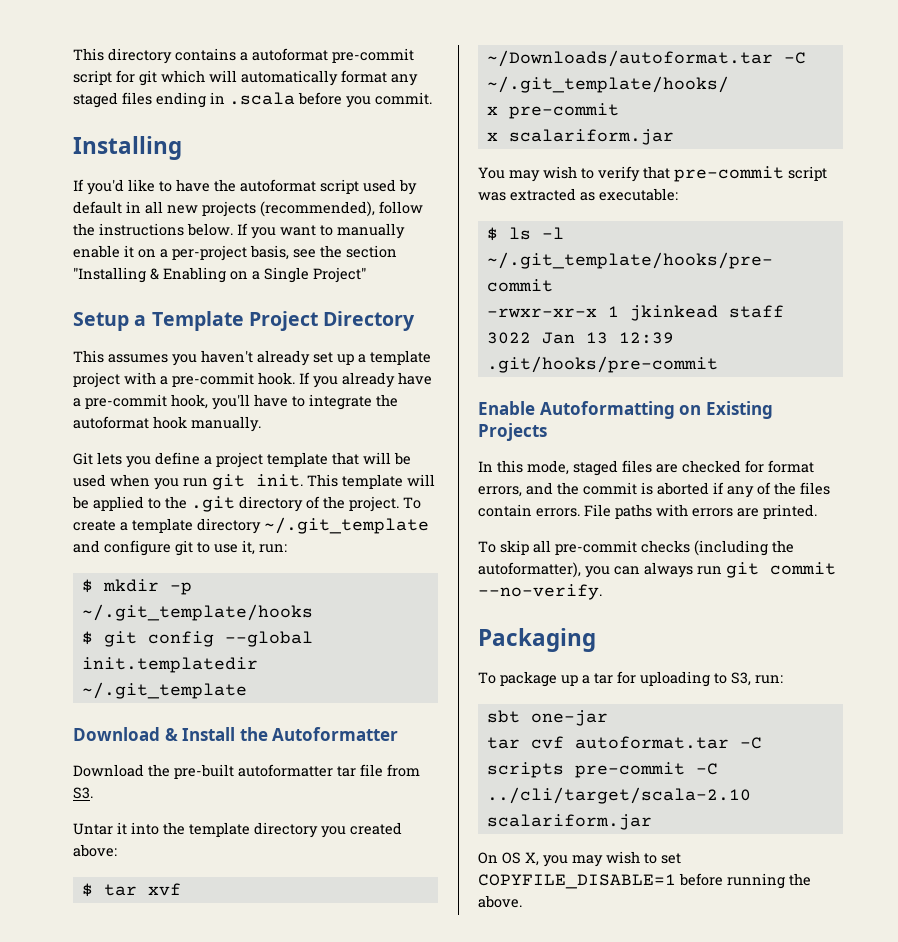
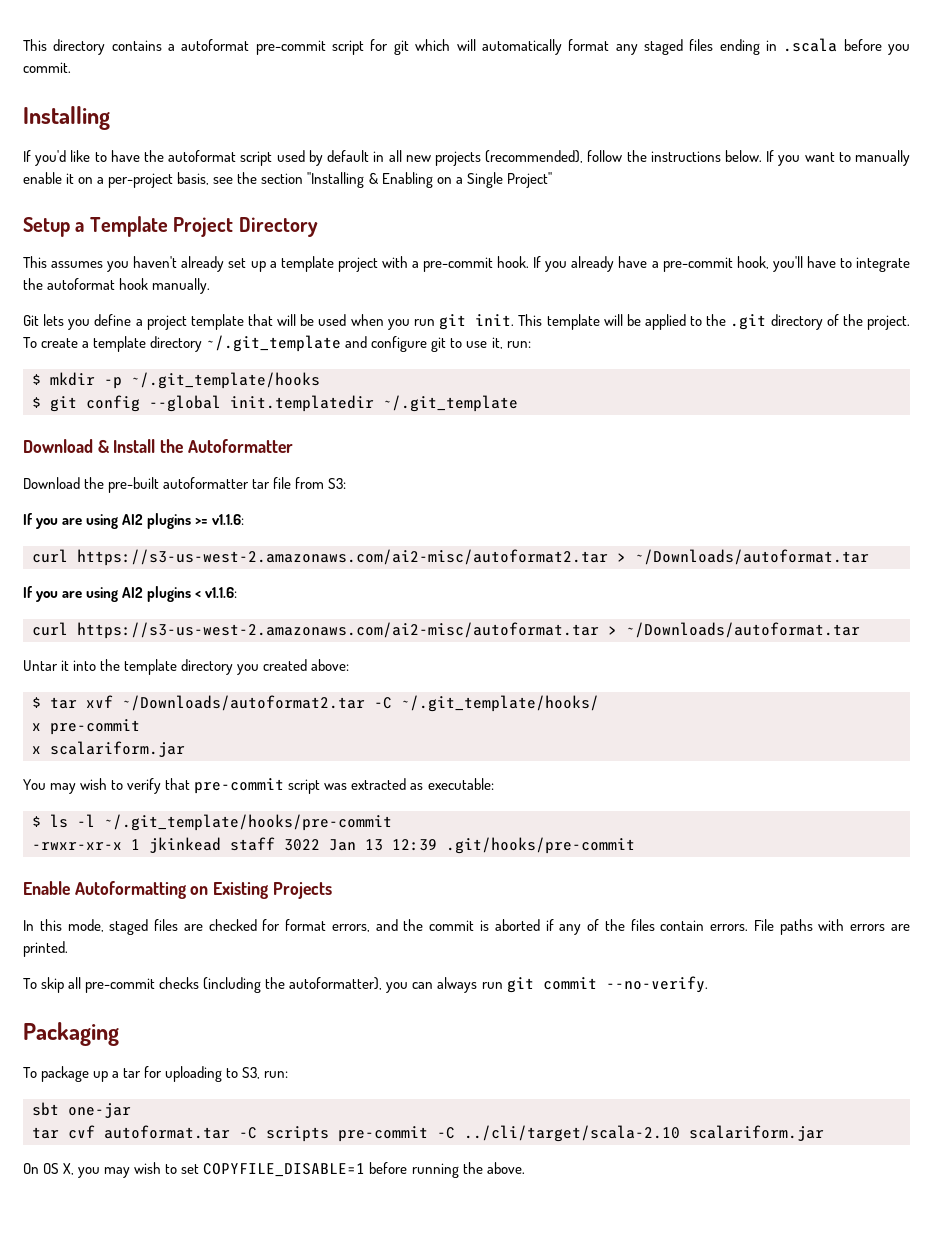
[73,787,93,799] S3. -> [328,478,347,489] [23,513,245,529] [32,549,869,566] [23,586,238,602] [32,622,860,639] S3: // If you are using AI2 plugins >= v1.1.6: // curl https://s3-us-west-2.amazonaws.com/ai2-misc/autoformat2.tar > ~/Downloads/autoformat.tar // If you are using AI2 plugins < v1.1.6: // curl https://s3-us-west-2.amazonaws.com/ai2-misc/autoformat.tar > ~/Downloads/autoformat.tar
[486,50,773,67] ~/Downloads/autoformat.tar -> [122,695,365,711] ~/Downloads/autoformat2.tar

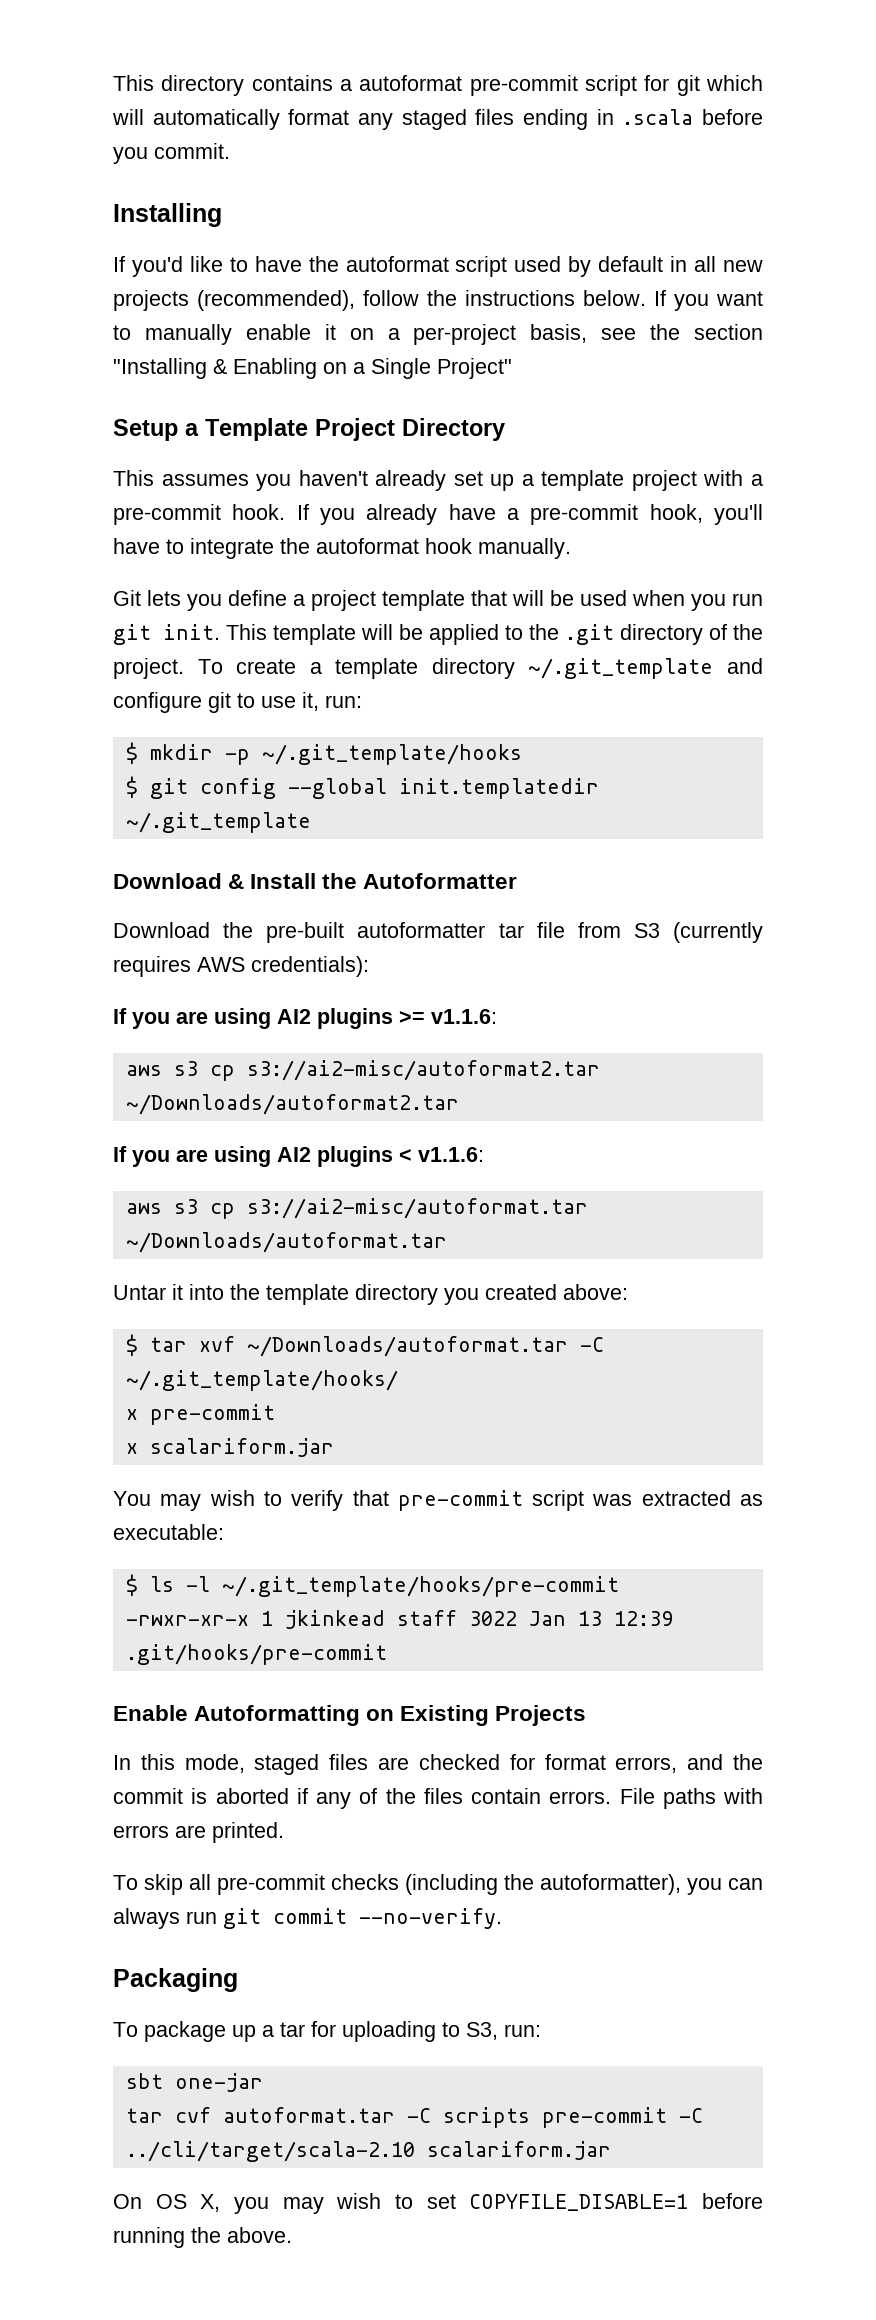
[328,478,347,489] S3: -> [633,922,763,943] [113,956,369,977] S3 (currently requires AWS credentials):
[32,549,869,566] curl https://s3-us-west-2.amazonaws.com/ai2-misc/autoformat2.tar > ~/Downloads/autoformat.tar -> [125,1060,600,1081] [125,1094,459,1115] aws s3 cp s3://ai2-misc/autoformat2.tar ~/Downloads/autoformat2.tar
[32,622,617,639] curl https://s3-us-west-2.amazonaws.com/ai2-misc/autoformat.tar > -> [125,1198,588,1219] aws s3 cp s3://ai2-misc/autoformat.tar
[122,695,365,711] ~/Downloads/autoformat2.tar -> [246,1336,568,1357] ~/Downloads/autoformat.tar

